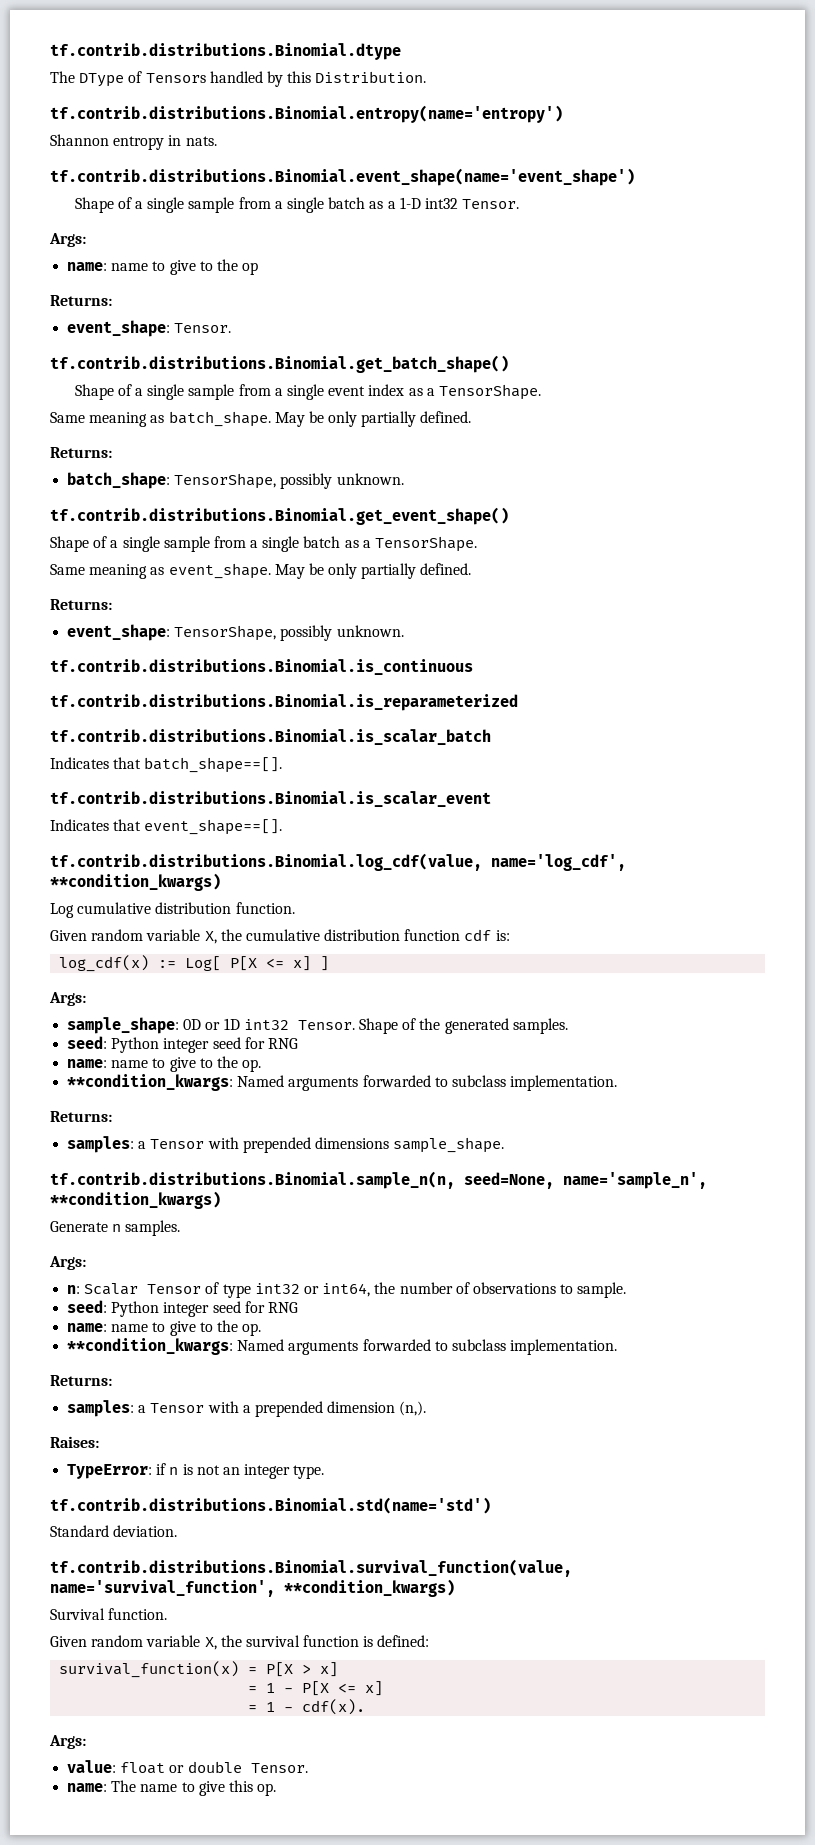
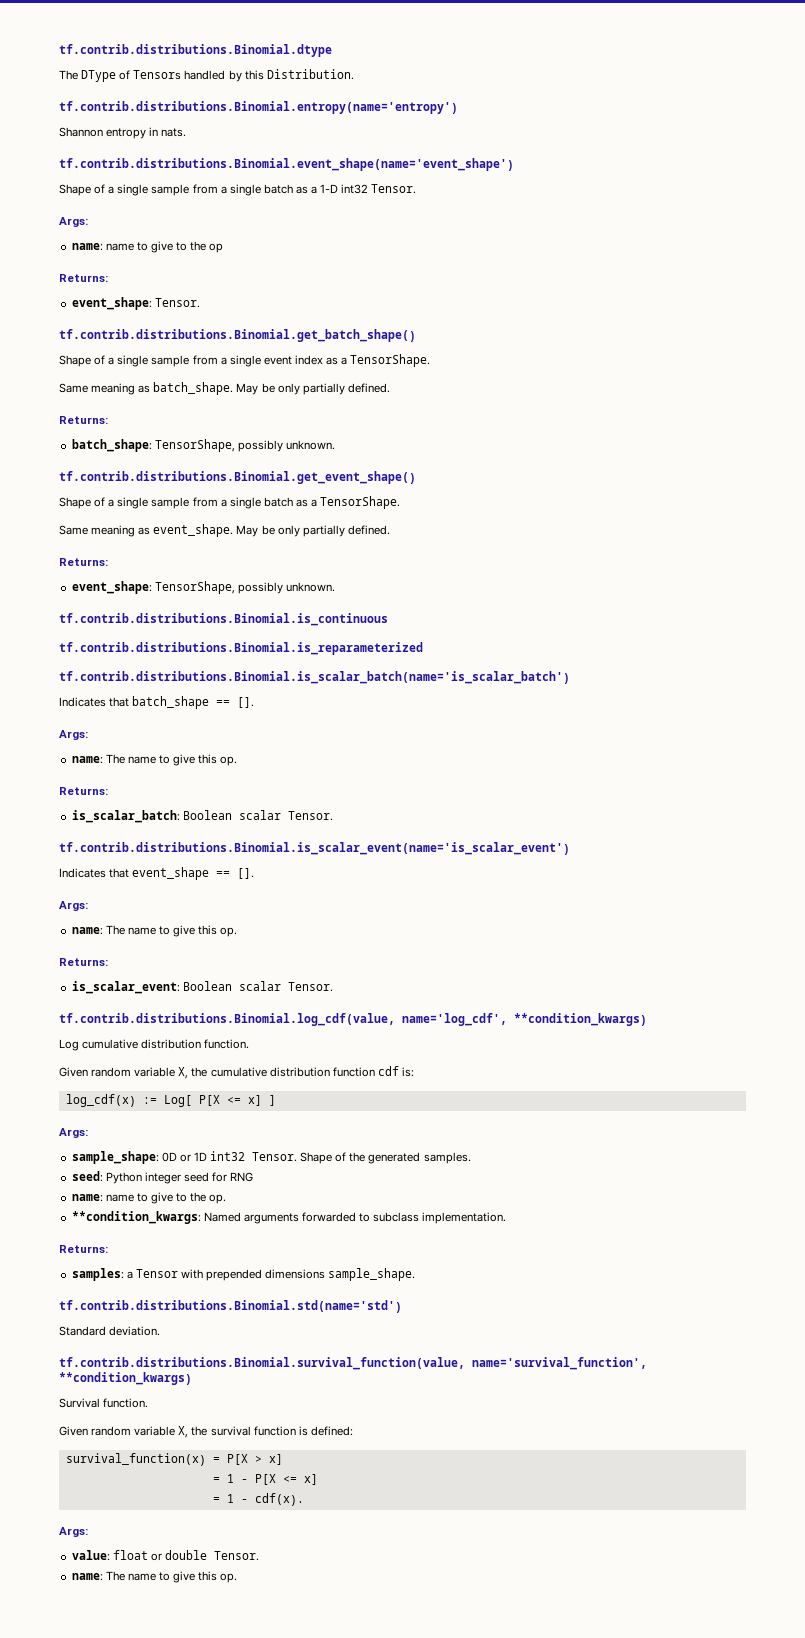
[50,729,491,745] [50,757,283,773] [50,791,491,807] [50,819,283,835] tf.contrib.distributions.Binomial.is_scalar_batch // Indicates that batch_shape==[]. // tf.contrib.distributions.Binomial.is_scalar_event // Indicates that event_shape==[]. -> [59,671,570,684] [59,696,255,709] [59,730,88,740] [71,754,238,766] [59,787,108,795] [71,810,333,823] [59,842,570,855] [59,867,255,880] [59,901,88,911] [71,925,238,937] [59,958,108,966] [71,981,333,994] tf.contrib.distributions.Binomial.is_scalar_batch(name='is_scalar_batch') // Indicates that batch_shape == []. // Args: // name: The name to give this op. // Returns: // is_scalar_batch: Boolean scalar Tensor. // tf.contrib.distributions.Binomial.is_scalar_event(name='is_scalar_event') // Indicates that event_shape == []. // Args: // name: The name to give this op. // Returns: // is_scalar_event: Boolean scalar Tensor.
[50,1171,707,1189] [50,1191,221,1209] [50,1220,181,1236] [49,1256,86,1270] [67,1282,627,1298] [67,1300,298,1317] [67,1320,262,1336] [67,1338,618,1355] [50,1375,112,1386] [67,1400,427,1417] [50,1436,99,1448] [67,1463,325,1479] // tf.contrib.distributions.Binomial.sample_n(n, seed=None, name='sample_n', **condition_kwargs) // Generate n samples. // Args: // n: Scalar Tensor of type int32 or int64, the number of observations to sample. // seed: Python integer seed for RNG // name: name to give to the op. // **condition_kwargs: Named arguments forwarded to subclass implementation. // Returns: // samples: a Tensor with a prepended dimension (n,). // Raises: // TypeError: if n is not an integer type. -> (416, 1274) none

